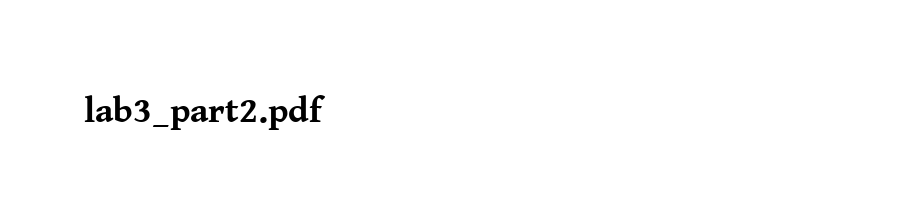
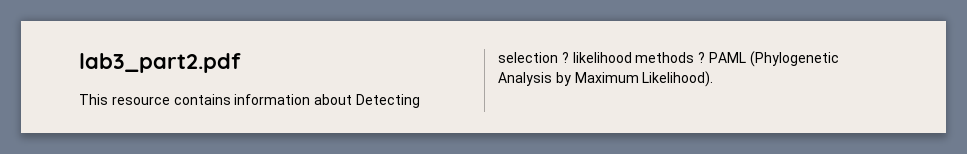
(326, 112) none -> [79,94,420,108] [498,51,839,67] [498,71,714,87] // This resource contains information about Detecting selection ? likelihood methods ? PAML (Phylogenetic Analysis by Maximum Likelihood).

